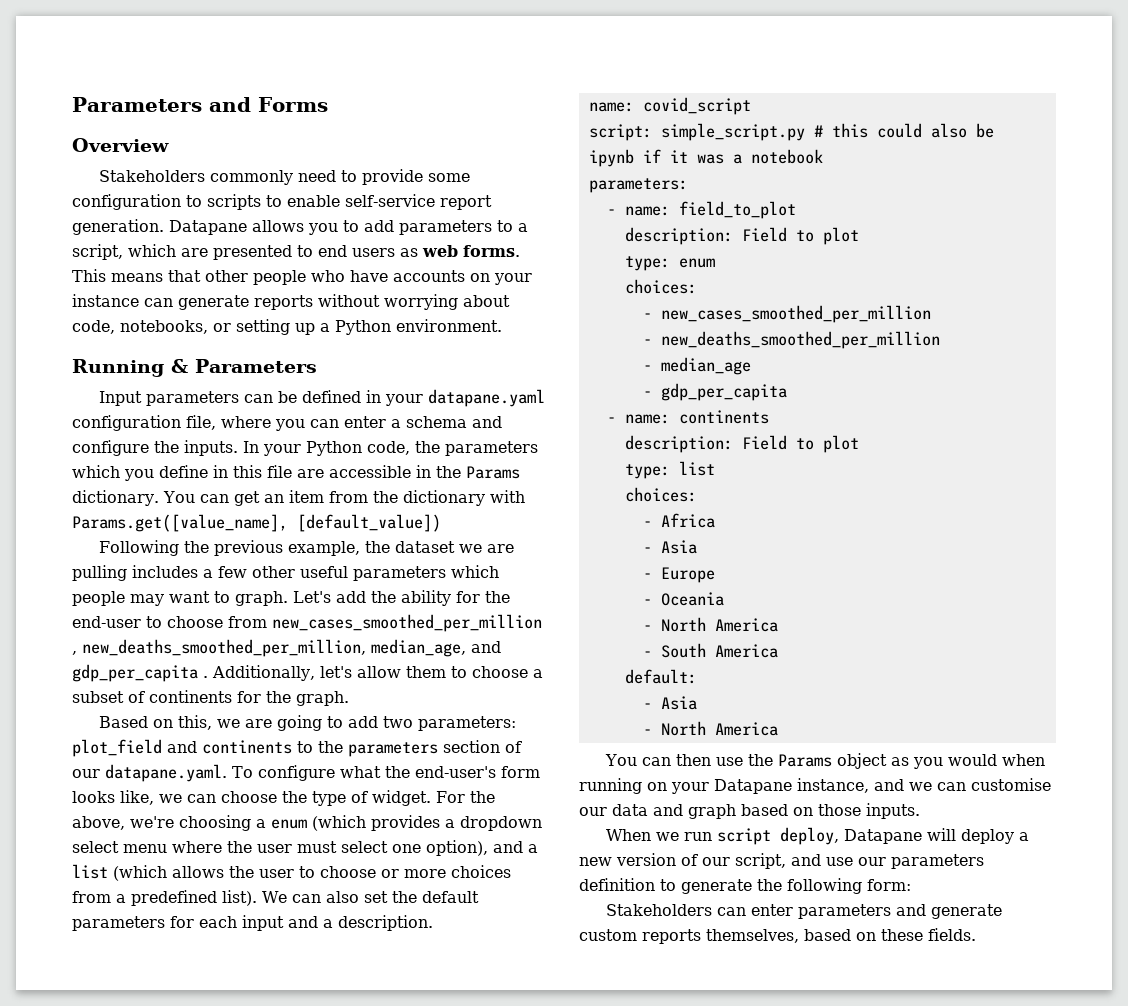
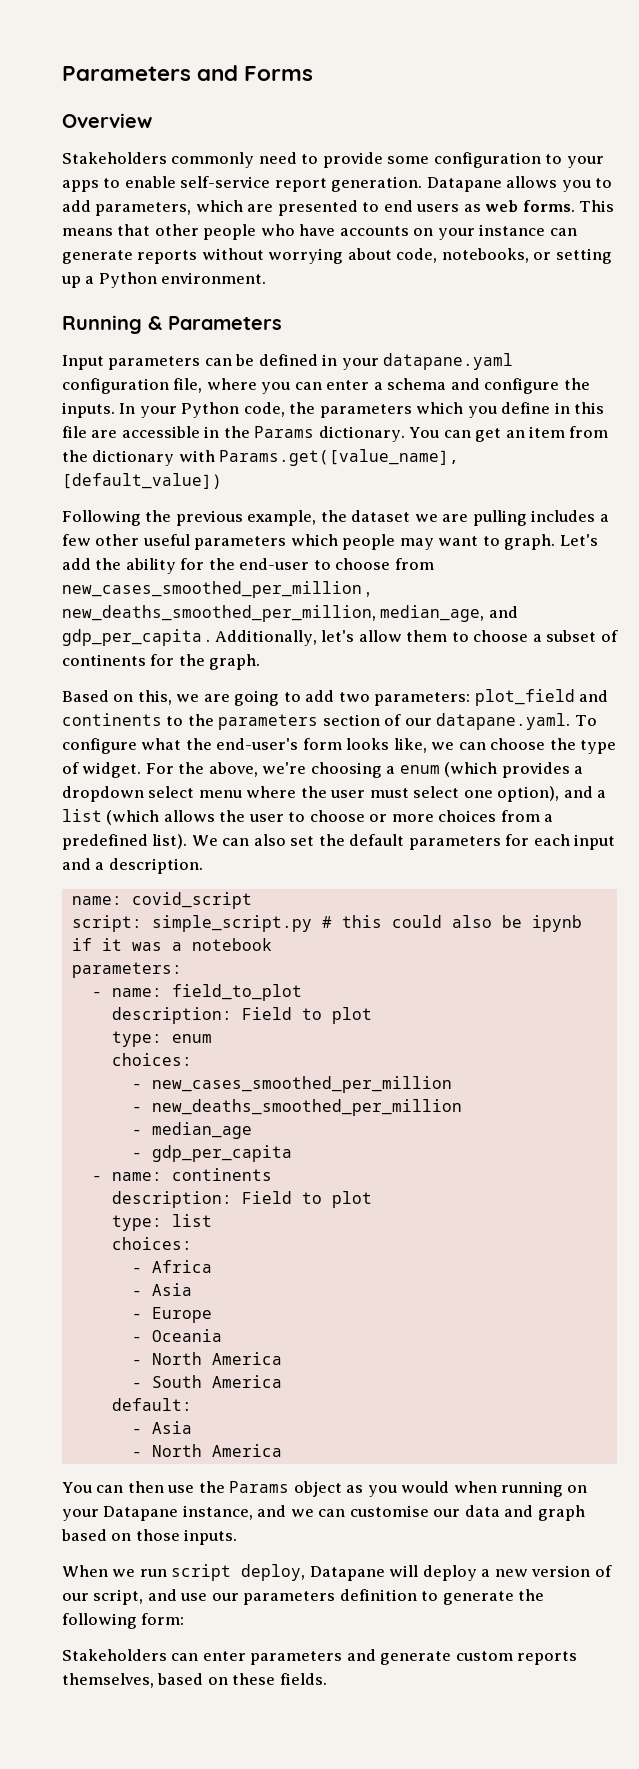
[207,194,261,210] scripts -> [566,156,604,168] [62,180,99,192] your apps
[399,220,528,235] [72,244,123,260] parameters to a script, -> [95,202,192,216] parameters,

